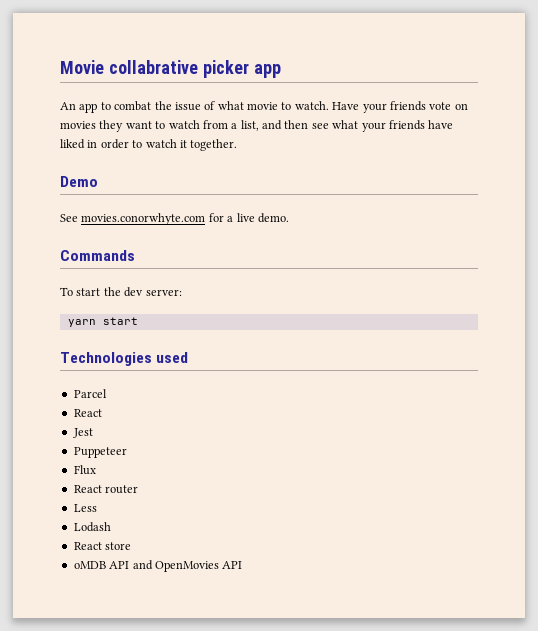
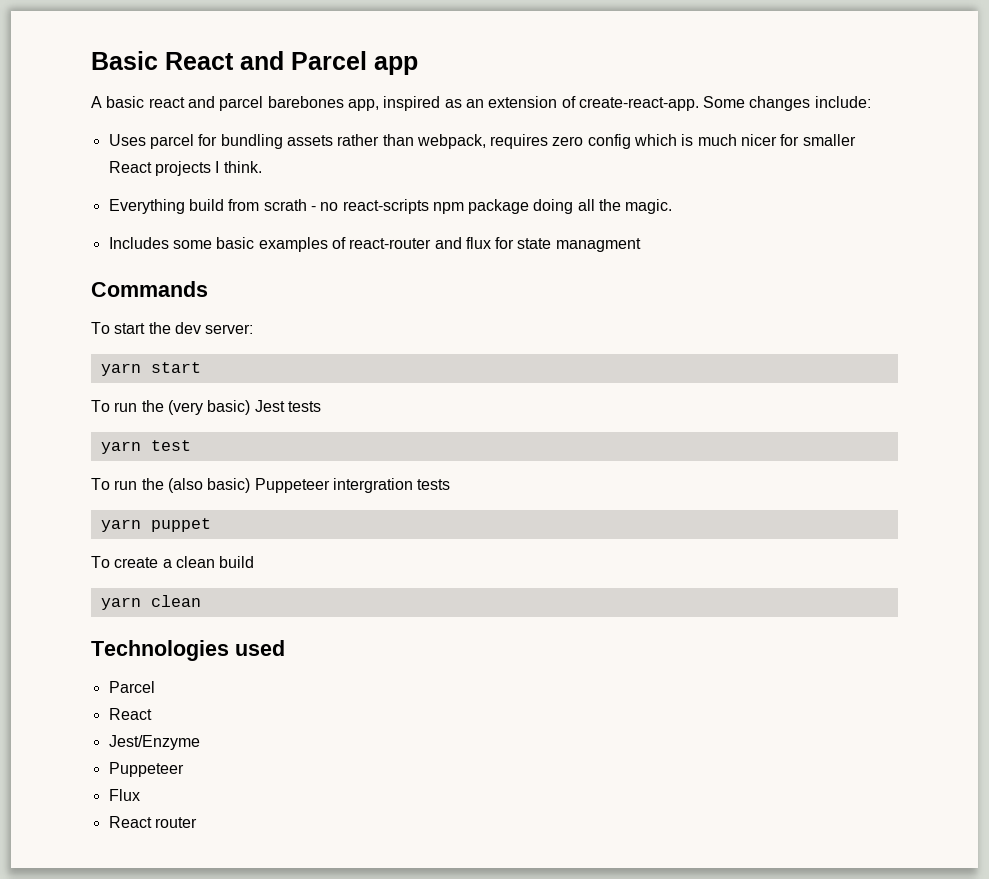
[60,60,281,78] [60,101,468,113] [60,120,454,132] [60,139,238,151] [60,176,98,187] [60,213,289,225] Movie collabrative picker app // An app to combat the issue of what movie to watch. Have your friends vote on movies they want to watch from a list, and then see what your friends have liked in order to watch it together. // Demo // See movies.conorwhyte.com for a live demo. -> [91,51,418,75] [91,96,871,111] [108,134,856,149] [108,161,262,176] [108,199,673,214] [108,237,641,252] Basic React and Parcel app // A basic react and parcel barebones app, inspired as an extension of create-react-app. Some changes include: // Uses parcel for bundling assets rather than webpack, requires zero config which is much nicer for smaller React projects I think. // Everything build from scrath - no react-scripts npm package doing all the magic. // Includes some basic examples of react-router and flux for state managment
(138, 321) none -> [91,400,321,415] [100,440,191,454] [91,478,451,493] [100,518,211,532] [91,556,255,568] [100,595,201,610] // To run the (very basic) Jest tests // yarn test // To run the (also basic) Puppeteer intergration tests // yarn puppet // To create a clean build // yarn clean
[72,428,93,438] Jest -> [108,735,200,750] Jest/Enzyme
[73,504,97,512] [73,522,111,532] [73,542,132,550] [73,560,243,572] // Less // Lodash // React store // oMDB API and OpenMovies API -> (197, 822) none

